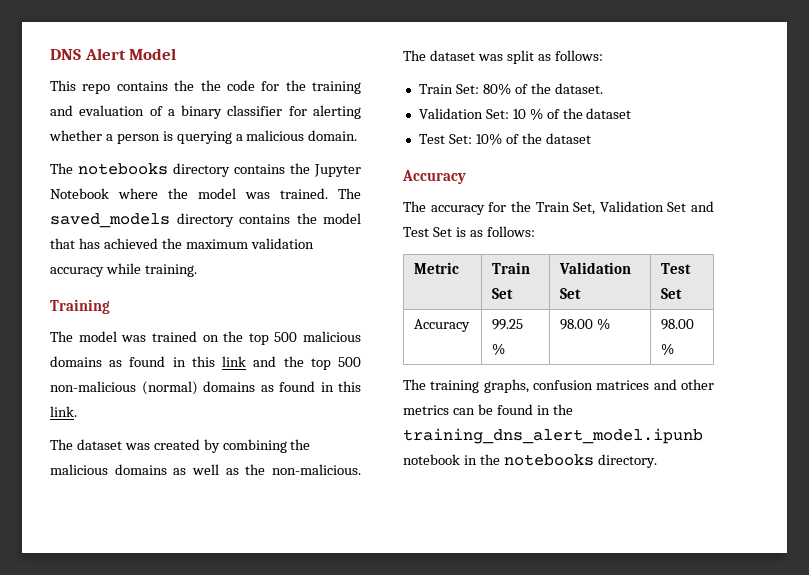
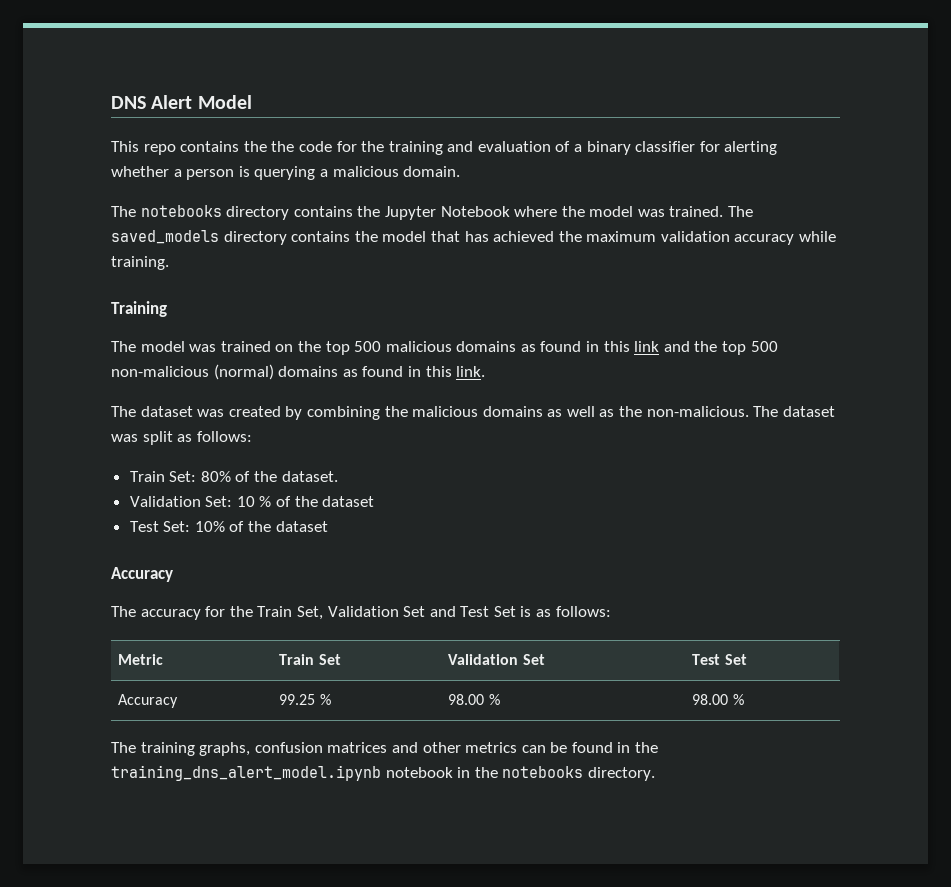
[403,428,703,444] training_dns_alert_model.ipunb -> [111,765,381,781] training_dns_alert_model.ipynb

